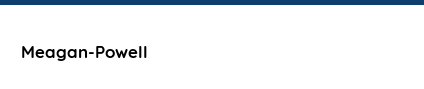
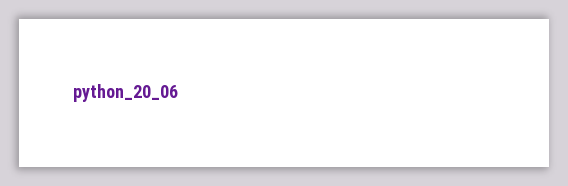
[21,46,148,61] Meagan-Powell -> [73,84,178,102] python_20_06

